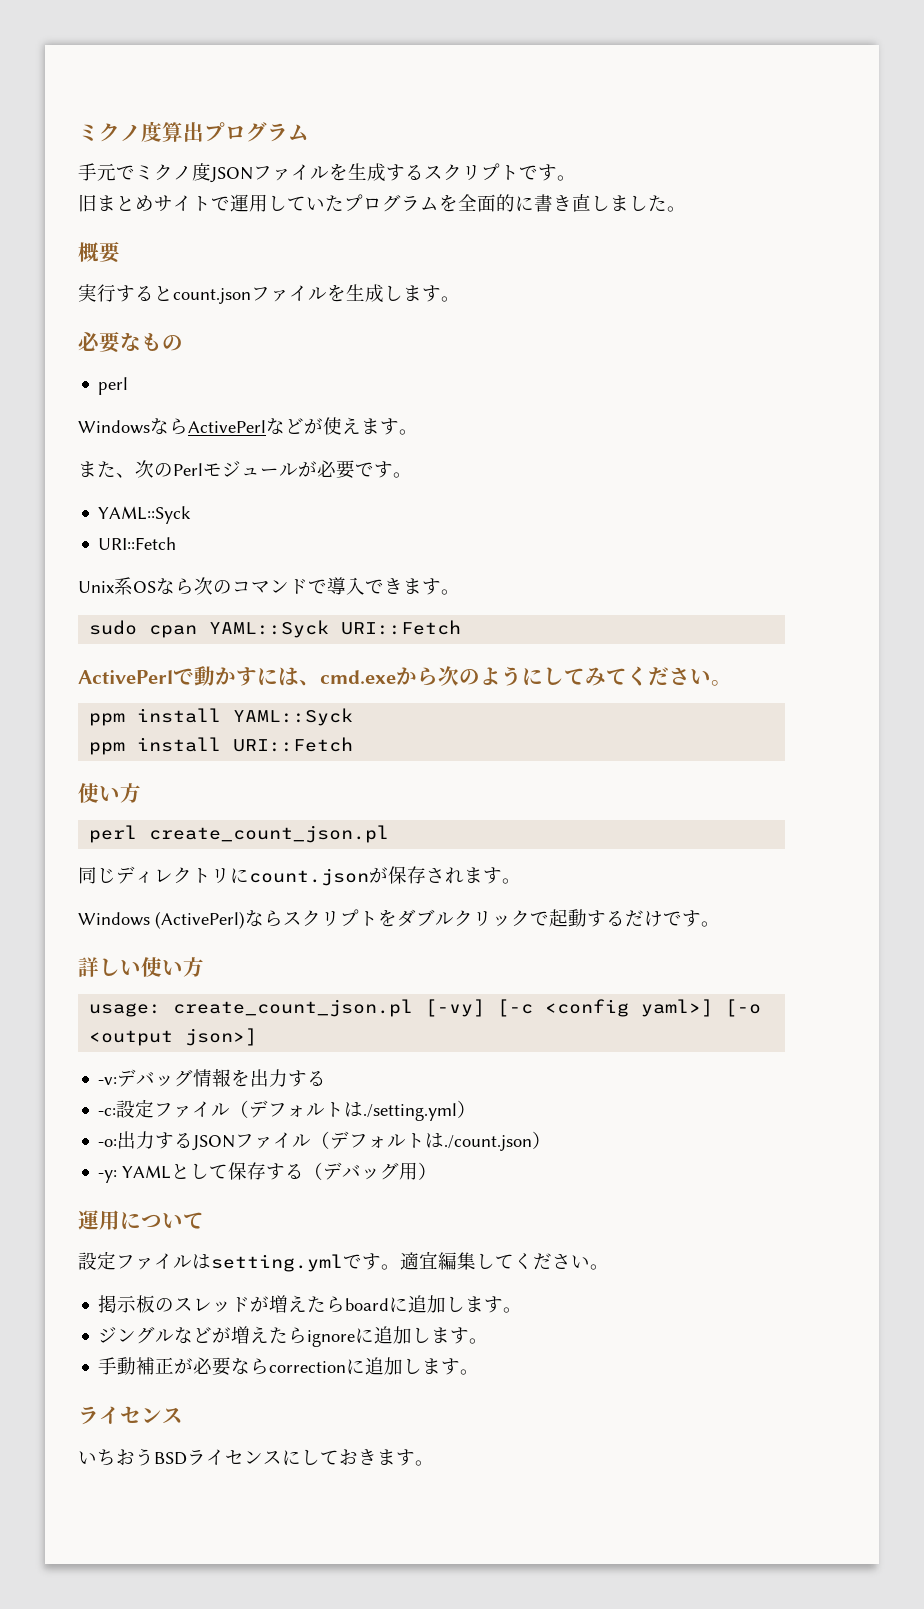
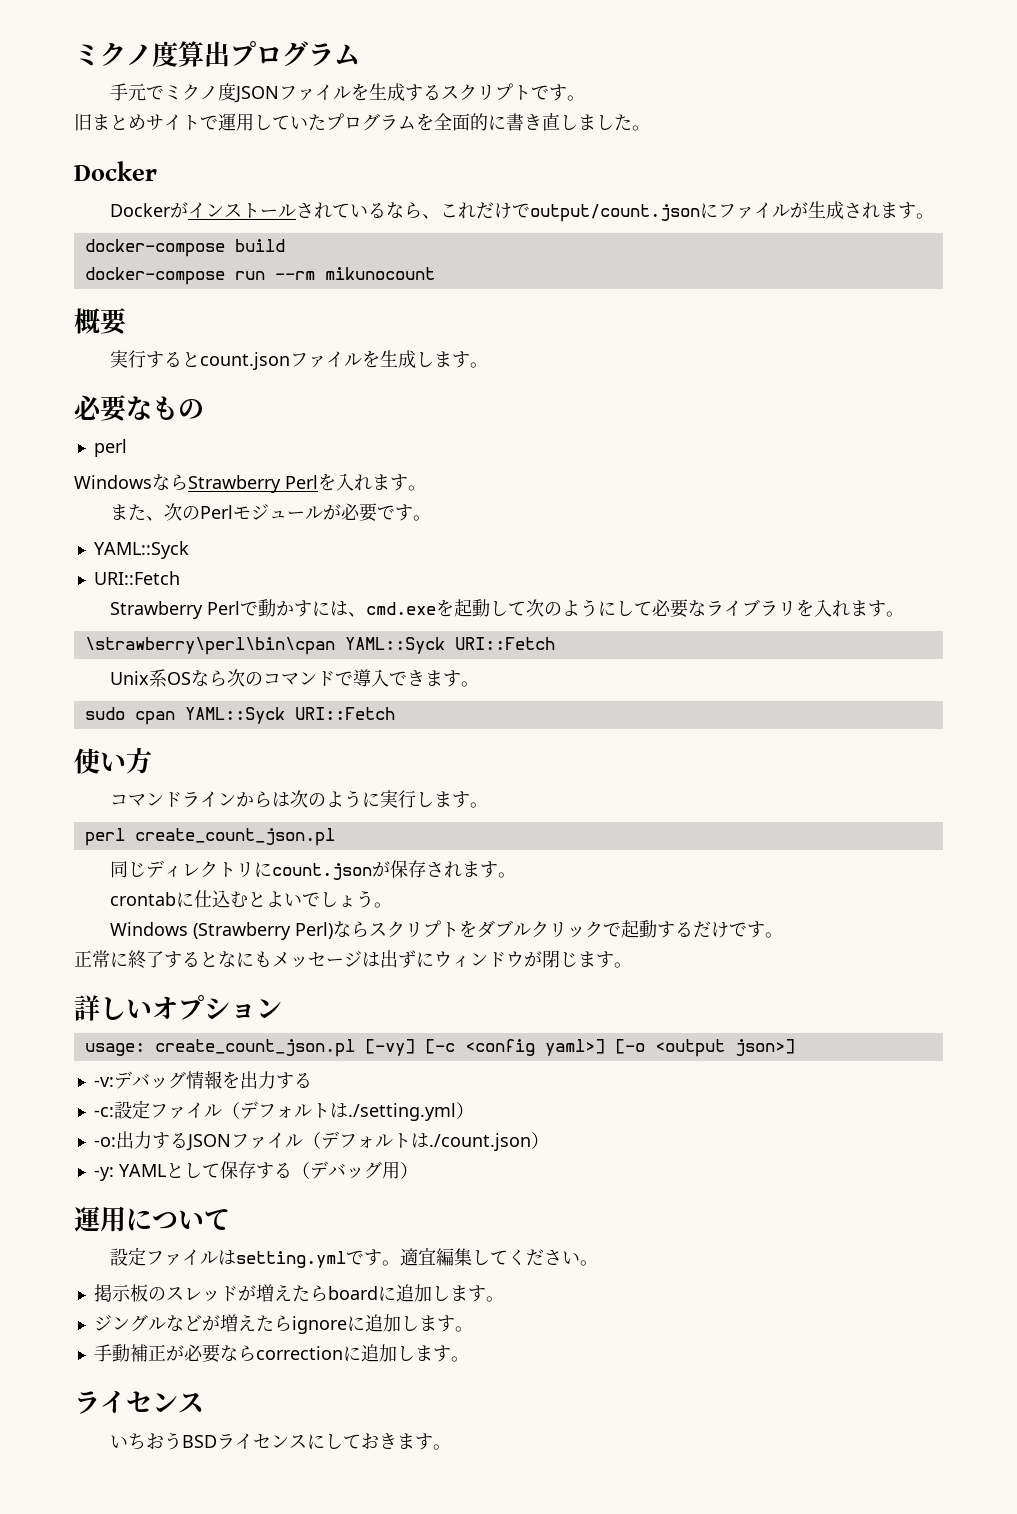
(686, 209) none -> [74,161,157,181] [110,201,935,222] [84,239,285,257] [84,267,435,285] // Docker // Dockerがインストールされているなら、これだけでoutput/count.jsonにファイルが生成されます。 // docker-compose build // docker-compose run --rm mikunocount
[188,417,361,435] ActivePerlなどが使え -> [188,473,372,493] Strawberry Perlを入れ
(177, 543) none -> [110,599,905,619] [84,637,555,655] // Strawberry Perlで動かすには、cmd.exeを起動して次のようにして必要なライブラリを入れます。 // \strawberry\perl\bin\cpan YAML::Syck URI::Fetch
[78,666,732,686] [89,708,354,726] [89,737,354,755] [78,783,141,803] ActivePerlで動かすには、cmd.exeから次のようにしてみてください。 // ppm install YAML::Syck // ppm install URI::Fetch // 使い方 -> [74,748,152,774] [110,790,489,808] 使い方 // コマンドラインからは次のように実行します。
[78,911,245,929] // Windows (ActivePerl) -> [110,890,393,908] [110,922,334,940] // crontabに仕込むとよいでしょう。 // Windows (Strawberry Perl)
(720, 924) none -> [74,950,632,969] // 正常に終了するとなにもメッセージは出ずにウィンドウが閉じます。
[141,957,204,977] 使い方 -> [152,995,282,1020] オプション

